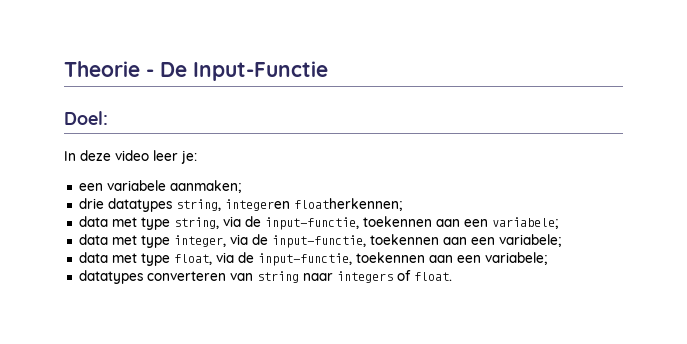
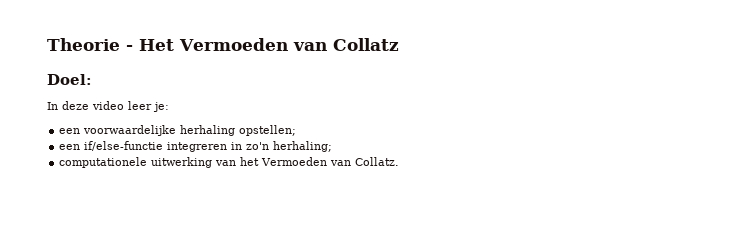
[160,61,328,81] De Input-Functie -> [139,38,399,51] Het Vermoeden van Collatz
[106,180,241,193] [78,198,402,212] [78,216,558,230] [78,234,561,248] [78,252,547,266] [78,270,452,284] variabele aanmaken; // drie datatypes string, integeren floatherkennen; // data met type string, via de input-functie, toekennen aan een variabele; // data met type integer, via de input-functie, toekennen aan een variabele; // data met type float, via de input-functie, toekennen aan een variabele; // datatypes converteren van string naar integers of float. -> [83,125,297,136] [59,141,333,152] [59,157,400,168] voorwaardelijke herhaling opstellen; // een if/else-functie integreren in zo'n herhaling; // computationele uitwerking van het Vermoeden van Collatz.

